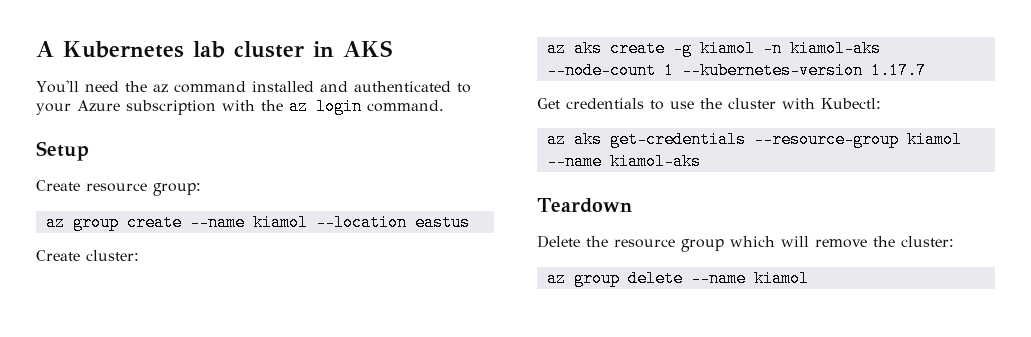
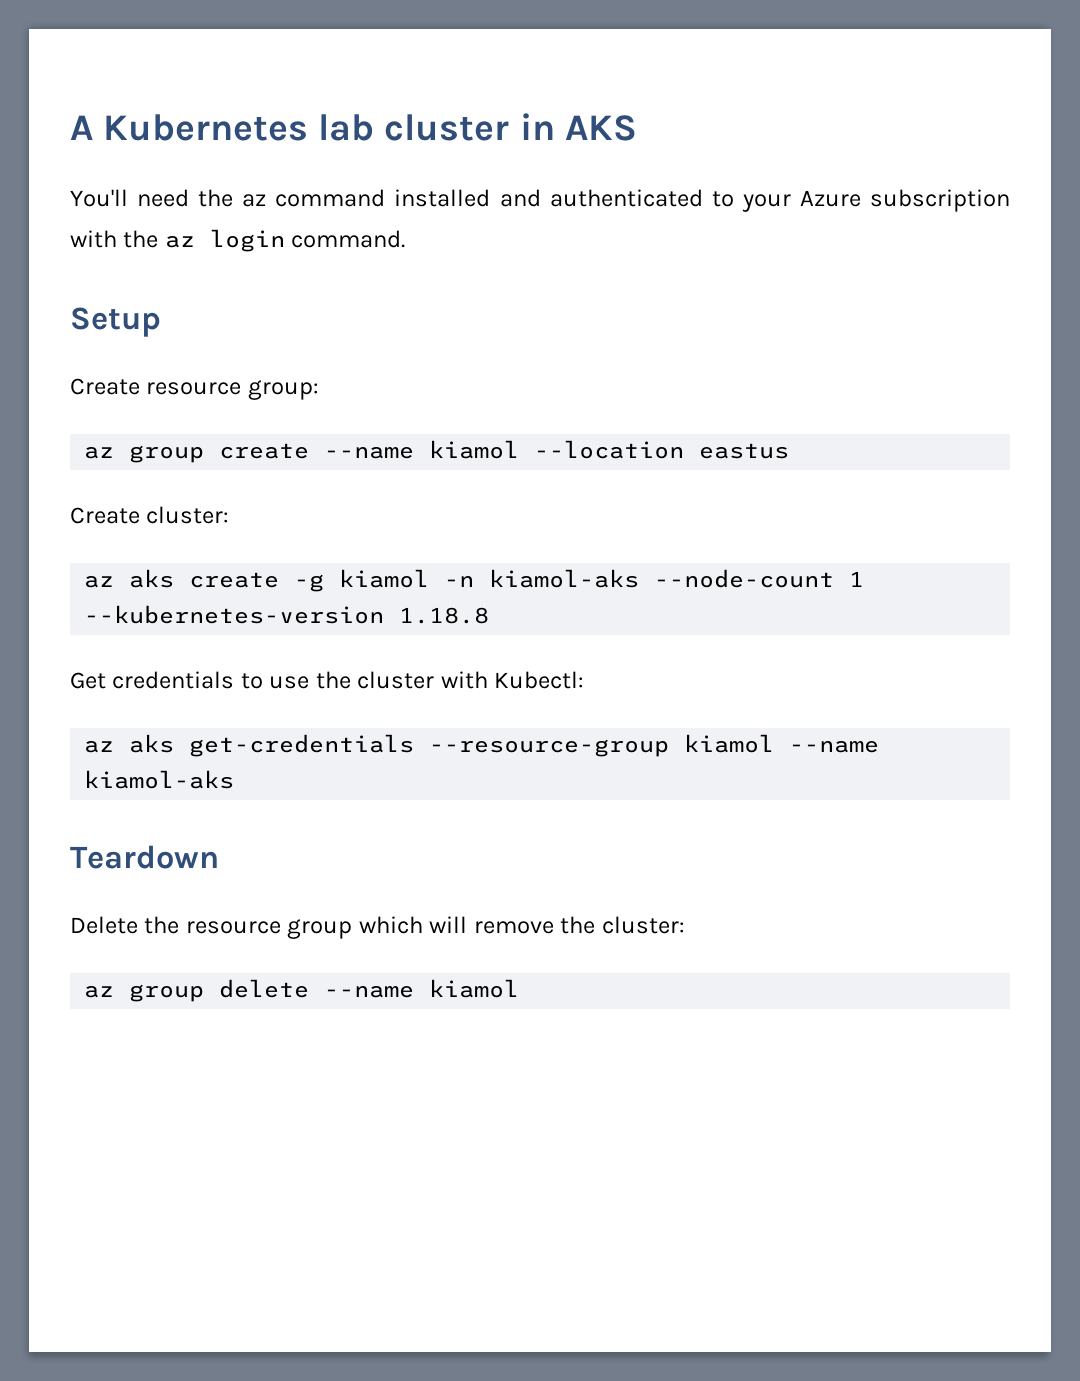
[870,62,926,79] 1.17.7 -> [399,607,490,624] 1.18.8

